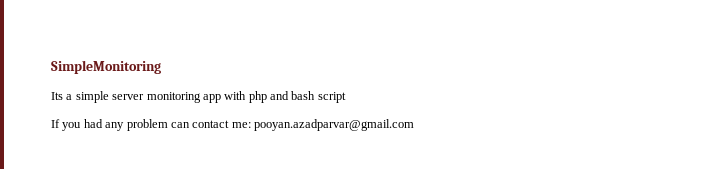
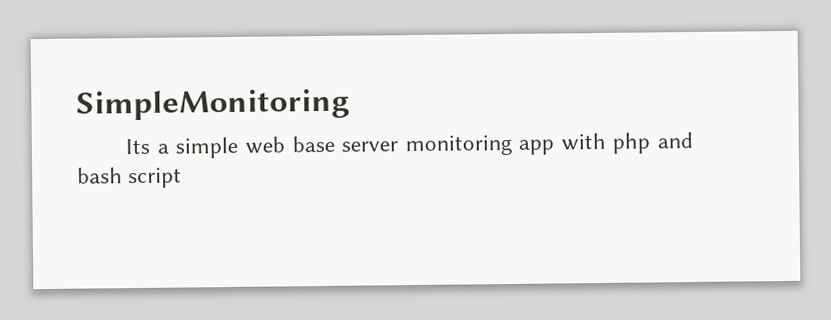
(109, 97) none -> [244,135,335,154] web base
[51,119,414,131] // If you had any problem can contact me: pooyan.azadparvar@gmail.com -> (183, 178) none

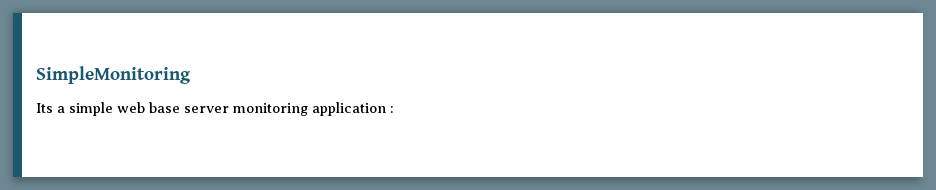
[518,131,693,155] [77,167,183,189] app with php and bash script -> [312,102,394,116] application :

